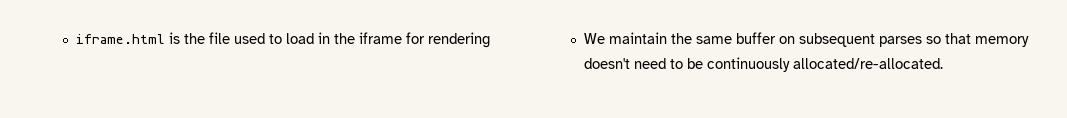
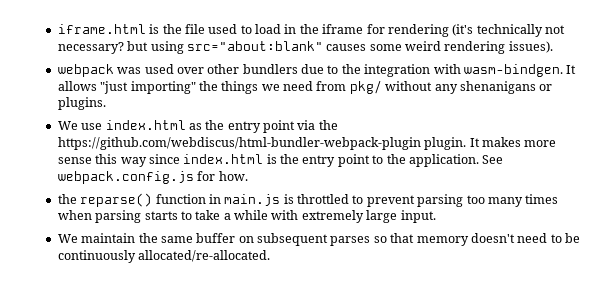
(490, 40) none -> [452,24,565,37] [57,41,553,54] [57,64,577,77] [57,80,553,94] [57,97,106,110] [57,120,338,133] [57,137,557,150] [57,154,504,167] [57,171,248,184] [57,193,559,207] [57,210,436,223] (it's technically not necessary? but using src="about:blank" causes some weird rendering issues). // webpack was used over other bundlers due to the integration with wasm-bindgen. It allows "just importing" the things we need from pkg/ without any shenanigans or plugins. // We use index.html as the entry point via the https://github.com/webdiscus/html-bundler-webpack-plugin plugin. It makes more sense this way since index.html is the entry point to the application. See webpack.config.js for how. // the reparse() function in main.js is throttled to prevent parsing too many times when parsing starts to take a while with extremely large input.

